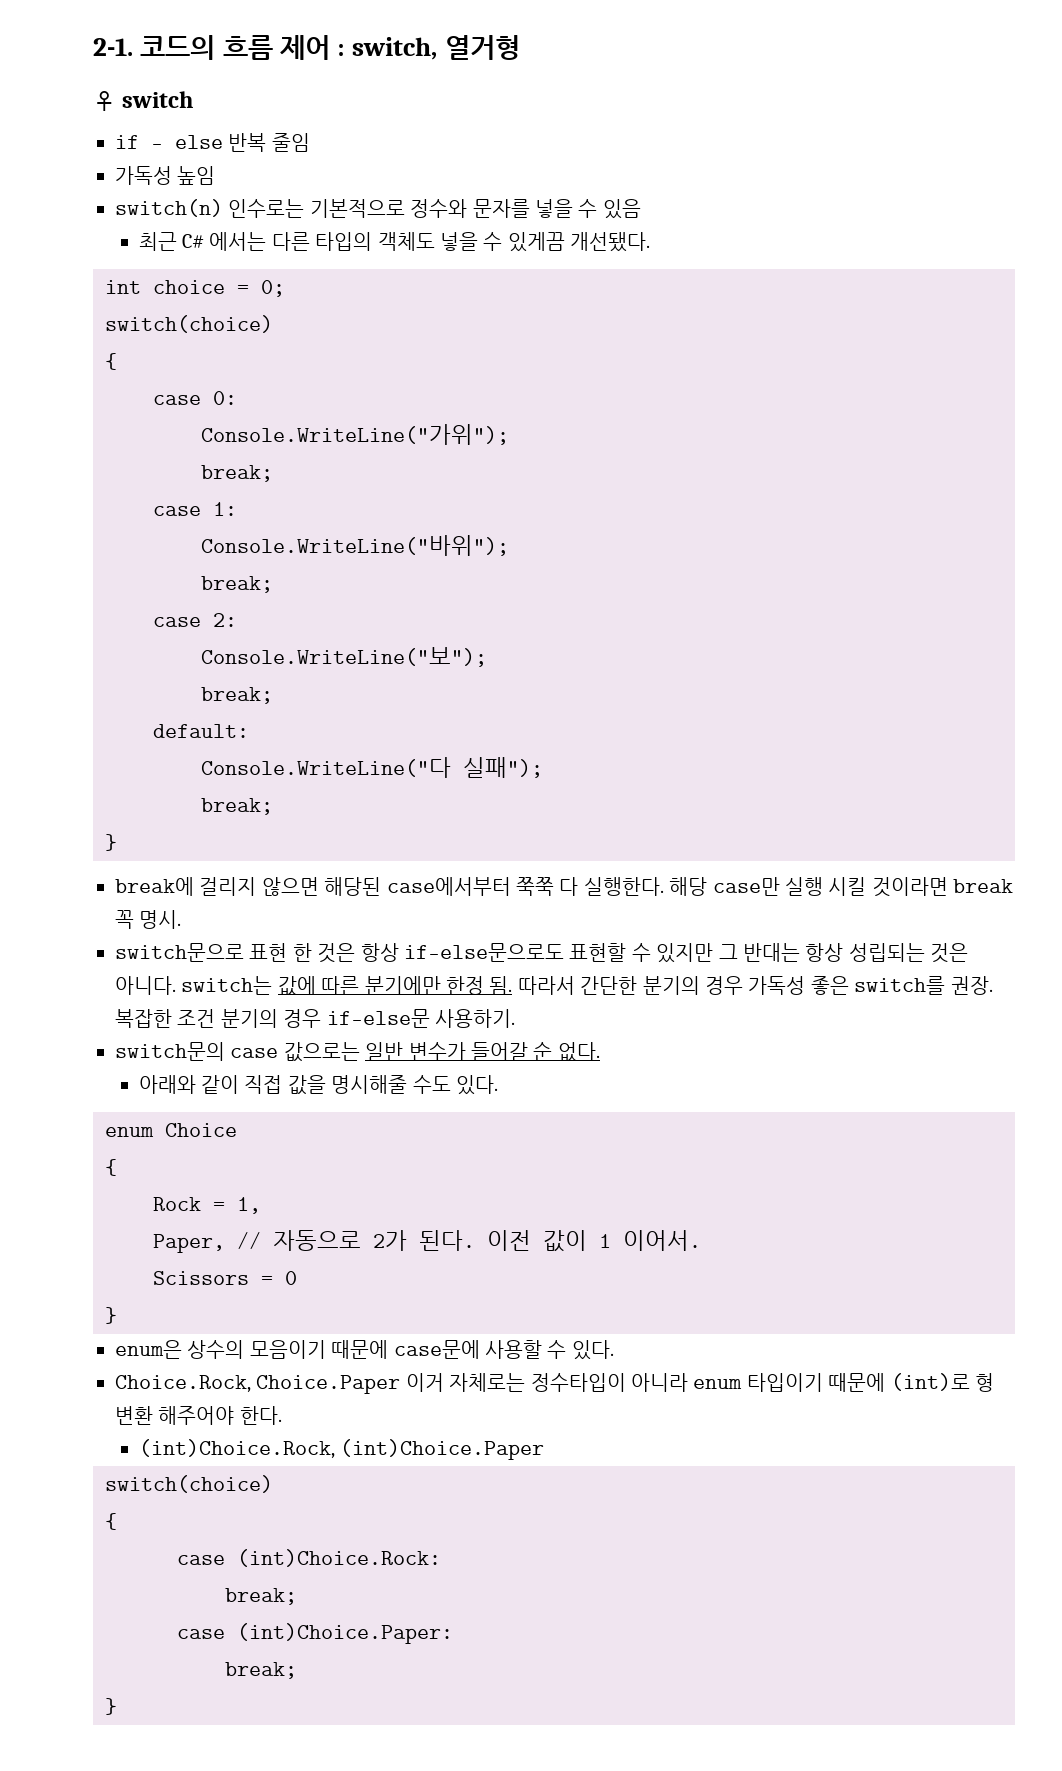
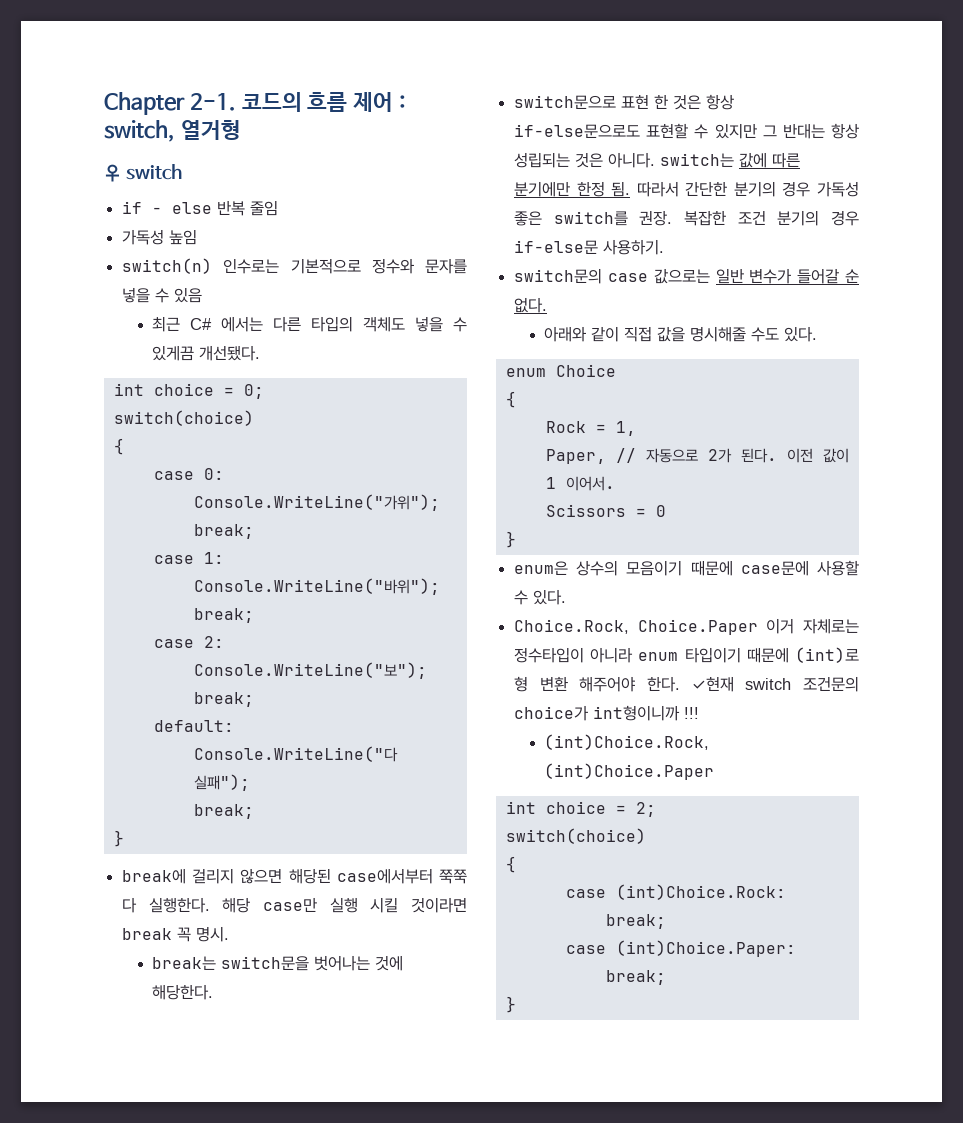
(93, 47) none -> [104,92,185,115] Chapter
(182, 919) none -> [152,955,404,971] [152,984,214,1000] // break는 switch문을 벗어나는 것에 해당한다.
[138,1439,544,1460] // (int)Choice.Rock, (int)Choice.Paper -> [691,676,859,692] [514,705,700,721] [544,734,710,750] [544,763,715,780] [505,801,656,817] ✓현재 switch 조건문의 choice가 int형이니까 !!! // (int)Choice.Rock, (int)Choice.Paper // int choice = 2;

